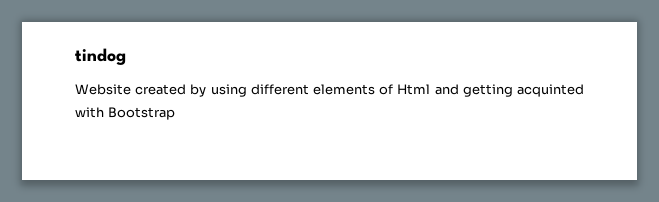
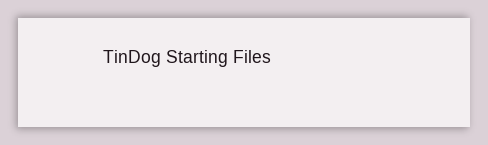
[75,48,126,65] [75,84,584,97] [75,107,175,120] tindog // Website created by using different elements of Html and getting acquinted with Bootstrap -> [103,50,271,67] TinDog Starting Files

